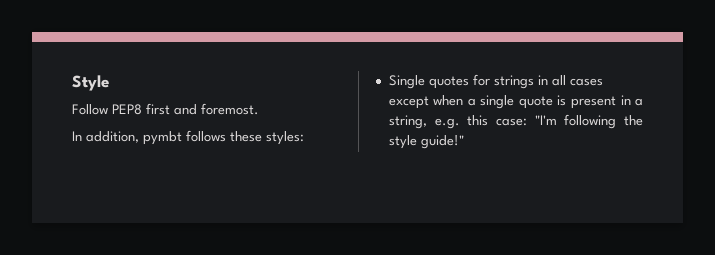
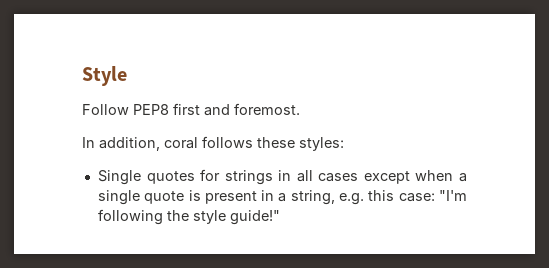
[143,131,182,145] pymbt -> [164,137,198,149] coral

